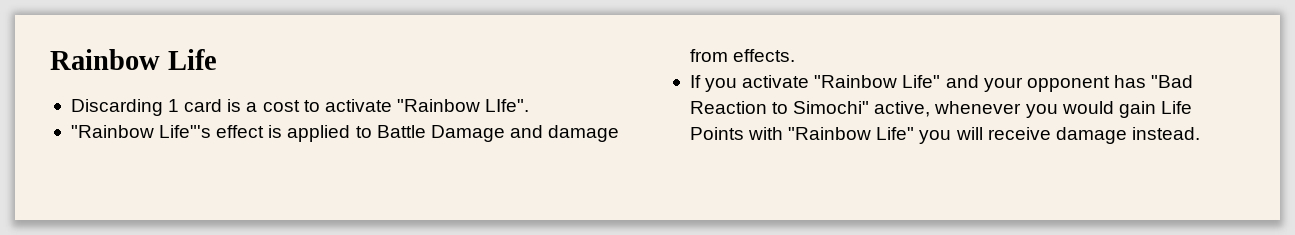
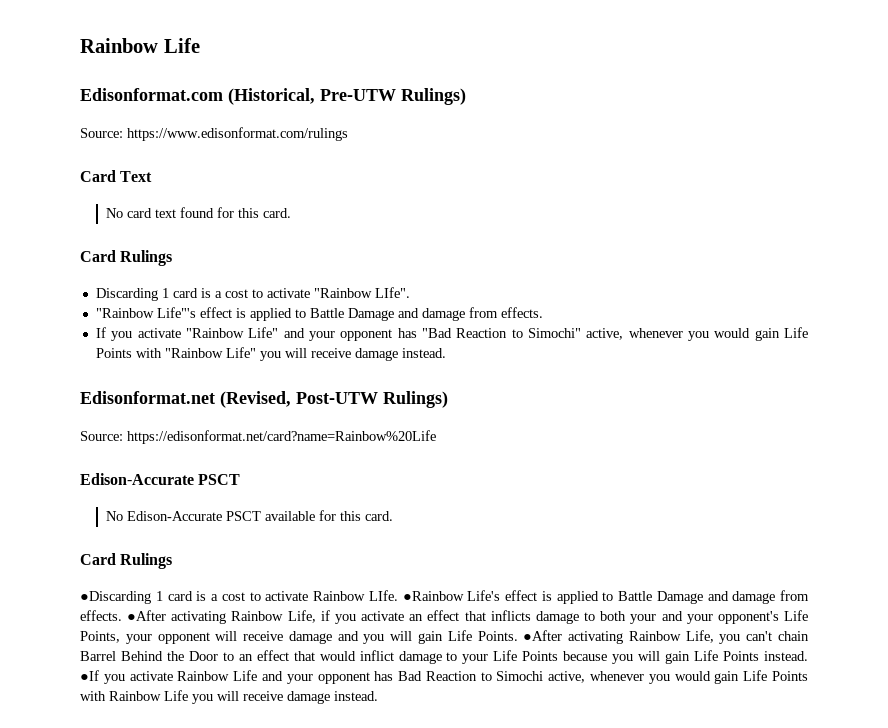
[50,49,217,70] Rainbow Life -> [80,38,200,53] [80,88,466,105] [80,127,348,141] [80,170,153,182] [105,207,291,218] [80,250,173,266] Rainbow Life // Edisonformat.com (Historical, Pre-UTW Rulings) // Source: https://www.edisonformat.com/rulings // Card Text // No card text found for this card. // Card Rulings
(1200, 133) none -> [80,391,448,408] [80,430,436,444] [80,473,241,485] [105,510,393,521] [80,553,173,569] [80,590,809,604] [80,610,808,624] [80,630,810,644] [80,650,809,664] [80,670,808,684] [80,690,378,704] // Edisonformat.net (Revised, Post-UTW Rulings) // Source: https://edisonformat.net/card?name=Rainbow%20Life // Edison-Accurate PSCT // No Edison-Accurate PSCT available for this card. // Card Rulings // ●Discarding 1 card is a cost to activate Rainbow LIfe. ●Rainbow Life's effect is applied to Battle Damage and damage from effects. ●After activating Rainbow Life, if you activate an effect that inflicts damage to both your and your opponent's Life Points, your opponent will receive damage and you will gain Life Points. ●After activating Rainbow Life, you can't chain Barrel Behind the Door to an effect that would inflict damage to your Life Points because you will gain Life Points instead. ●If you activate Rainbow Life and your opponent has Bad Reaction to Simochi active, whenever you would gain Life Points with Rainbow Life you will receive damage instead.

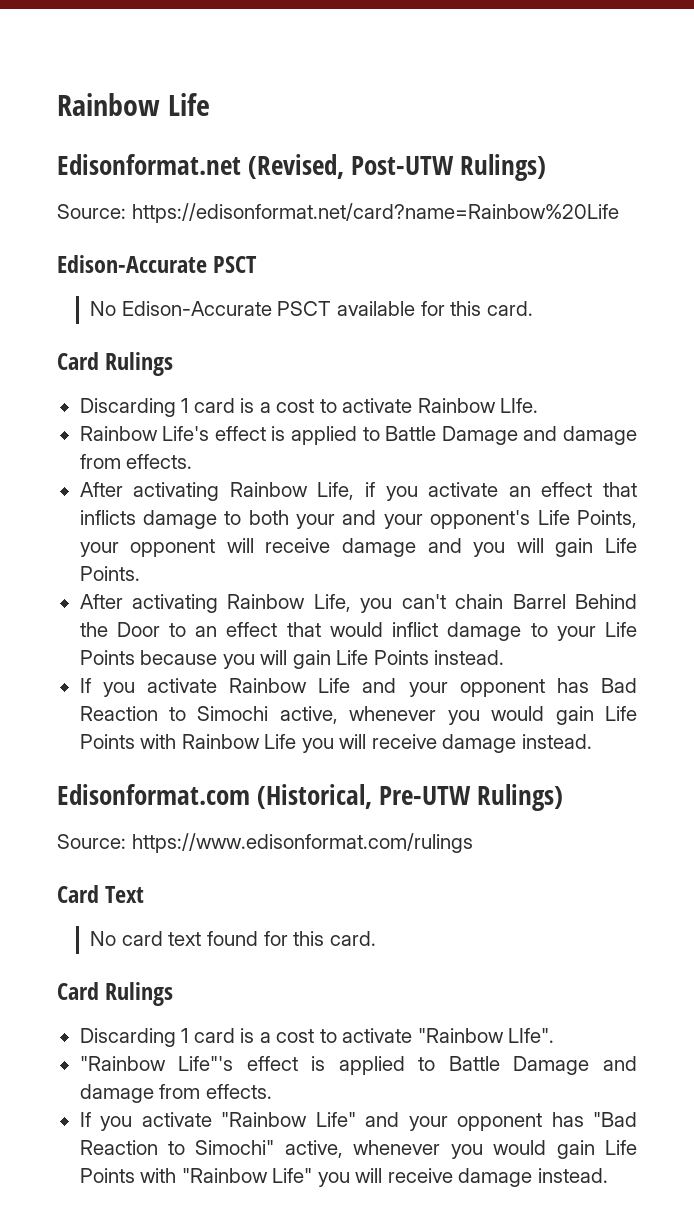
[80,38,200,53] Rainbow Life -> [57,93,210,116] [57,154,547,181] [57,203,619,223] [57,255,258,273] [90,301,533,316] [57,352,174,376] [79,398,539,417] [79,426,637,445] [79,454,193,469] [79,482,637,501] [79,510,637,529] [79,538,637,557] [79,566,140,581] [79,594,638,613] [79,622,638,641] [79,650,505,669] [79,678,638,697] [79,706,638,725] [79,734,592,753] Rainbow Life // Edisonformat.net (Revised, Post-UTW Rulings) // Source: https://edisonformat.net/card?name=Rainbow%20Life // Edison-Accurate PSCT // No Edison-Accurate PSCT available for this card. // Card Rulings // Discarding 1 card is a cost to activate Rainbow LIfe. // Rainbow Life's effect is applied to Battle Damage and damage from effects. // After activating Rainbow Life, if you activate an effect that inflicts damage to both your and your opponent's Life Points, your opponent will receive damage and you will gain Life Points. // After activating Rainbow Life, you can't chain Barrel Behind the Door to an effect that would inflict damage to your Life Points because you will gain Life Points instead. // If you activate Rainbow Life and your opponent has Bad Reaction to Simochi active, whenever you would gain Life Points with Rainbow Life you will receive damage instead.
[80,391,448,408] [80,430,436,444] [80,473,241,485] [105,510,393,521] [80,553,173,569] [80,590,809,604] [80,610,808,624] [80,630,810,644] [80,650,809,664] [80,670,808,684] [80,690,378,704] // Edisonformat.net (Revised, Post-UTW Rulings) // Source: https://edisonformat.net/card?name=Rainbow%20Life // Edison-Accurate PSCT // No Edison-Accurate PSCT available for this card. // Card Rulings // ●Discarding 1 card is a cost to activate Rainbow LIfe. ●Rainbow Life's effect is applied to Battle Damage and damage from effects. ●After activating Rainbow Life, if you activate an effect that inflicts damage to both your and your opponent's Life Points, your opponent will receive damage and you will gain Life Points. ●After activating Rainbow Life, you can't chain Barrel Behind the Door to an effect that would inflict damage to your Life Points because you will gain Life Points instead. ●If you activate Rainbow Life and your opponent has Bad Reaction to Simochi active, whenever you would gain Life Points with Rainbow Life you will receive damage instead. -> (608, 1175) none

